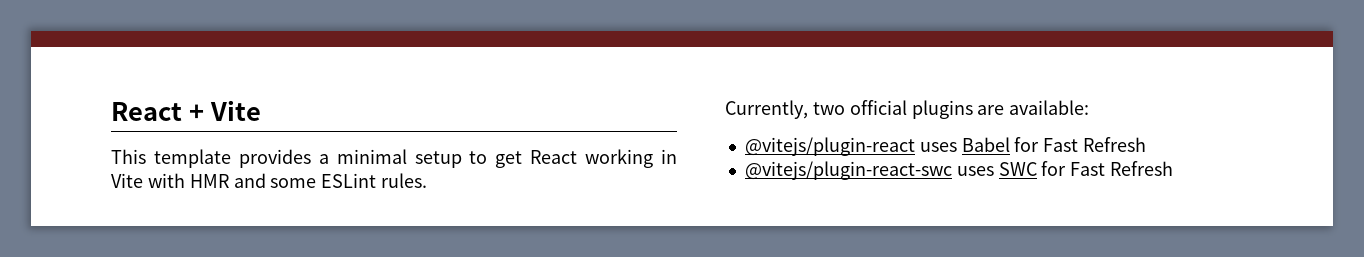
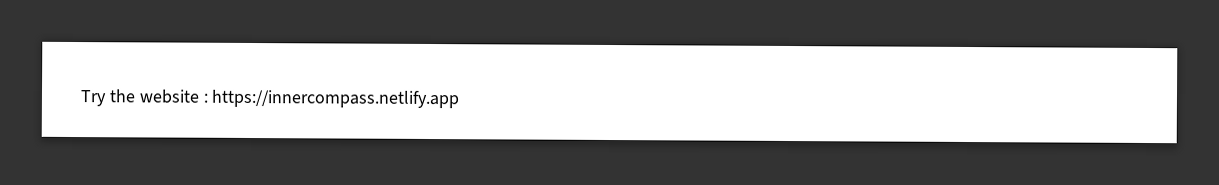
[111,100,261,121] [111,149,677,168] [111,173,428,188] [725,100,1090,119] [744,137,1147,156] [744,161,1174,180] React + Vite // This template provides a minimal setup to get React working in Vite with HMR and some ESLint rules. // Currently, two official plugins are available: // @vitejs/plugin-react uses Babel for Fast Refresh // @vitejs/plugin-react-swc uses SWC for Fast Refresh -> [80,89,461,109] Try the website : https://innercompass.netlify.app

